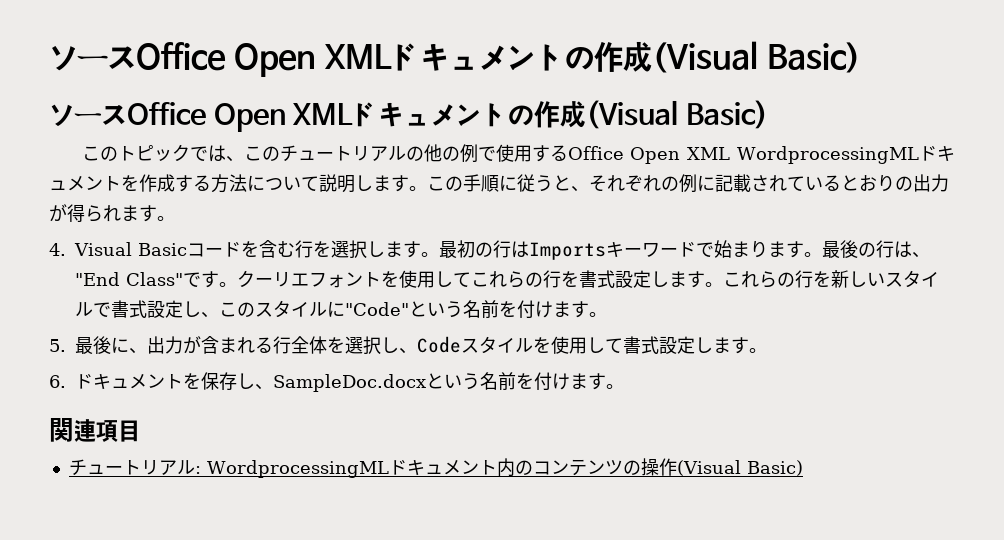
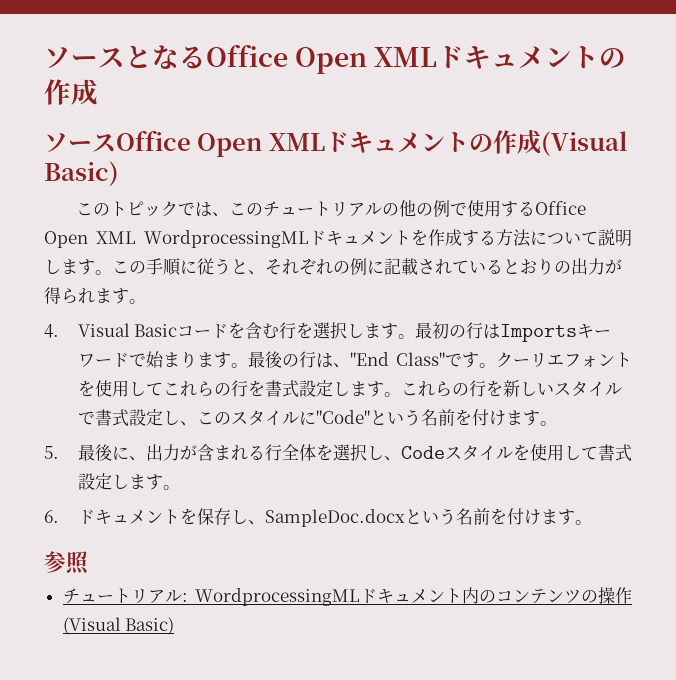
[49,41,861,77] ソースOffice Open XMLドキュメントの作成(Visual Basic) -> [44,45,627,74] [44,79,98,105] ソースとなるOffice Open XMLドキュメントの作成
[49,418,140,442] 関連項目 -> [44,551,89,575] 参照

